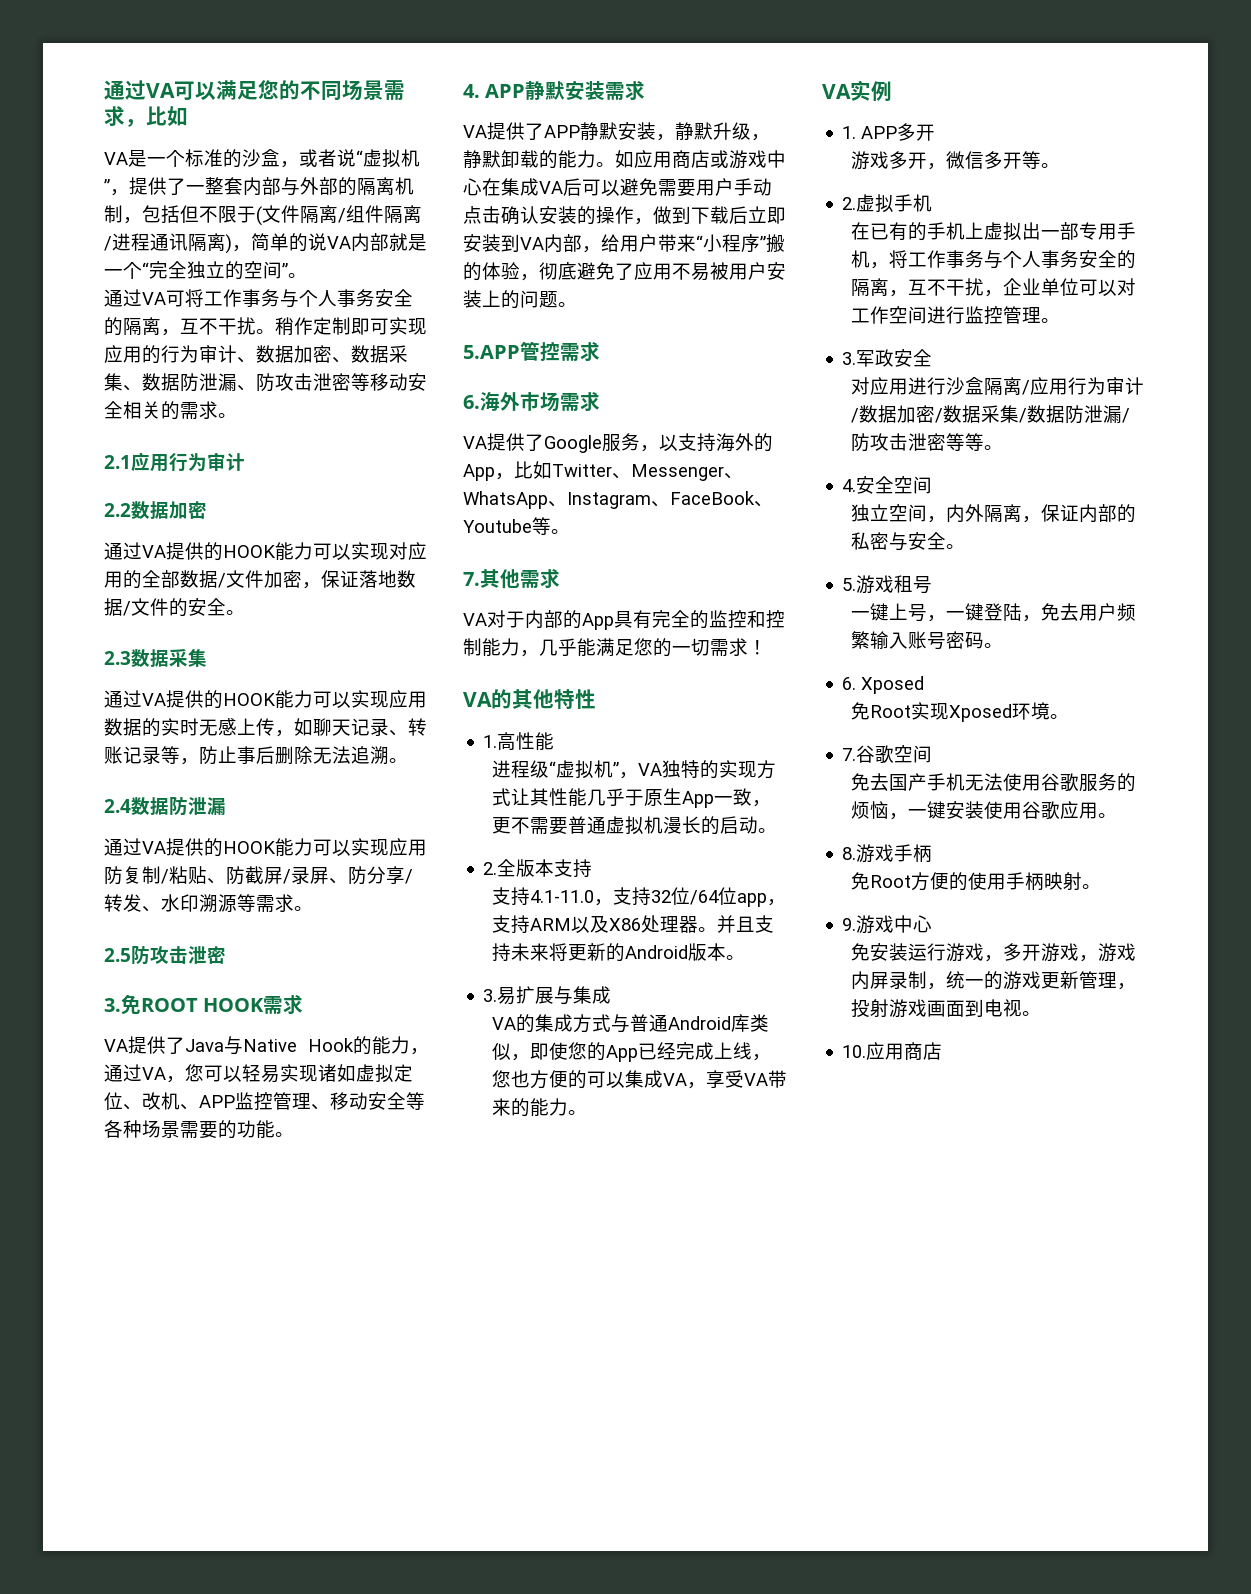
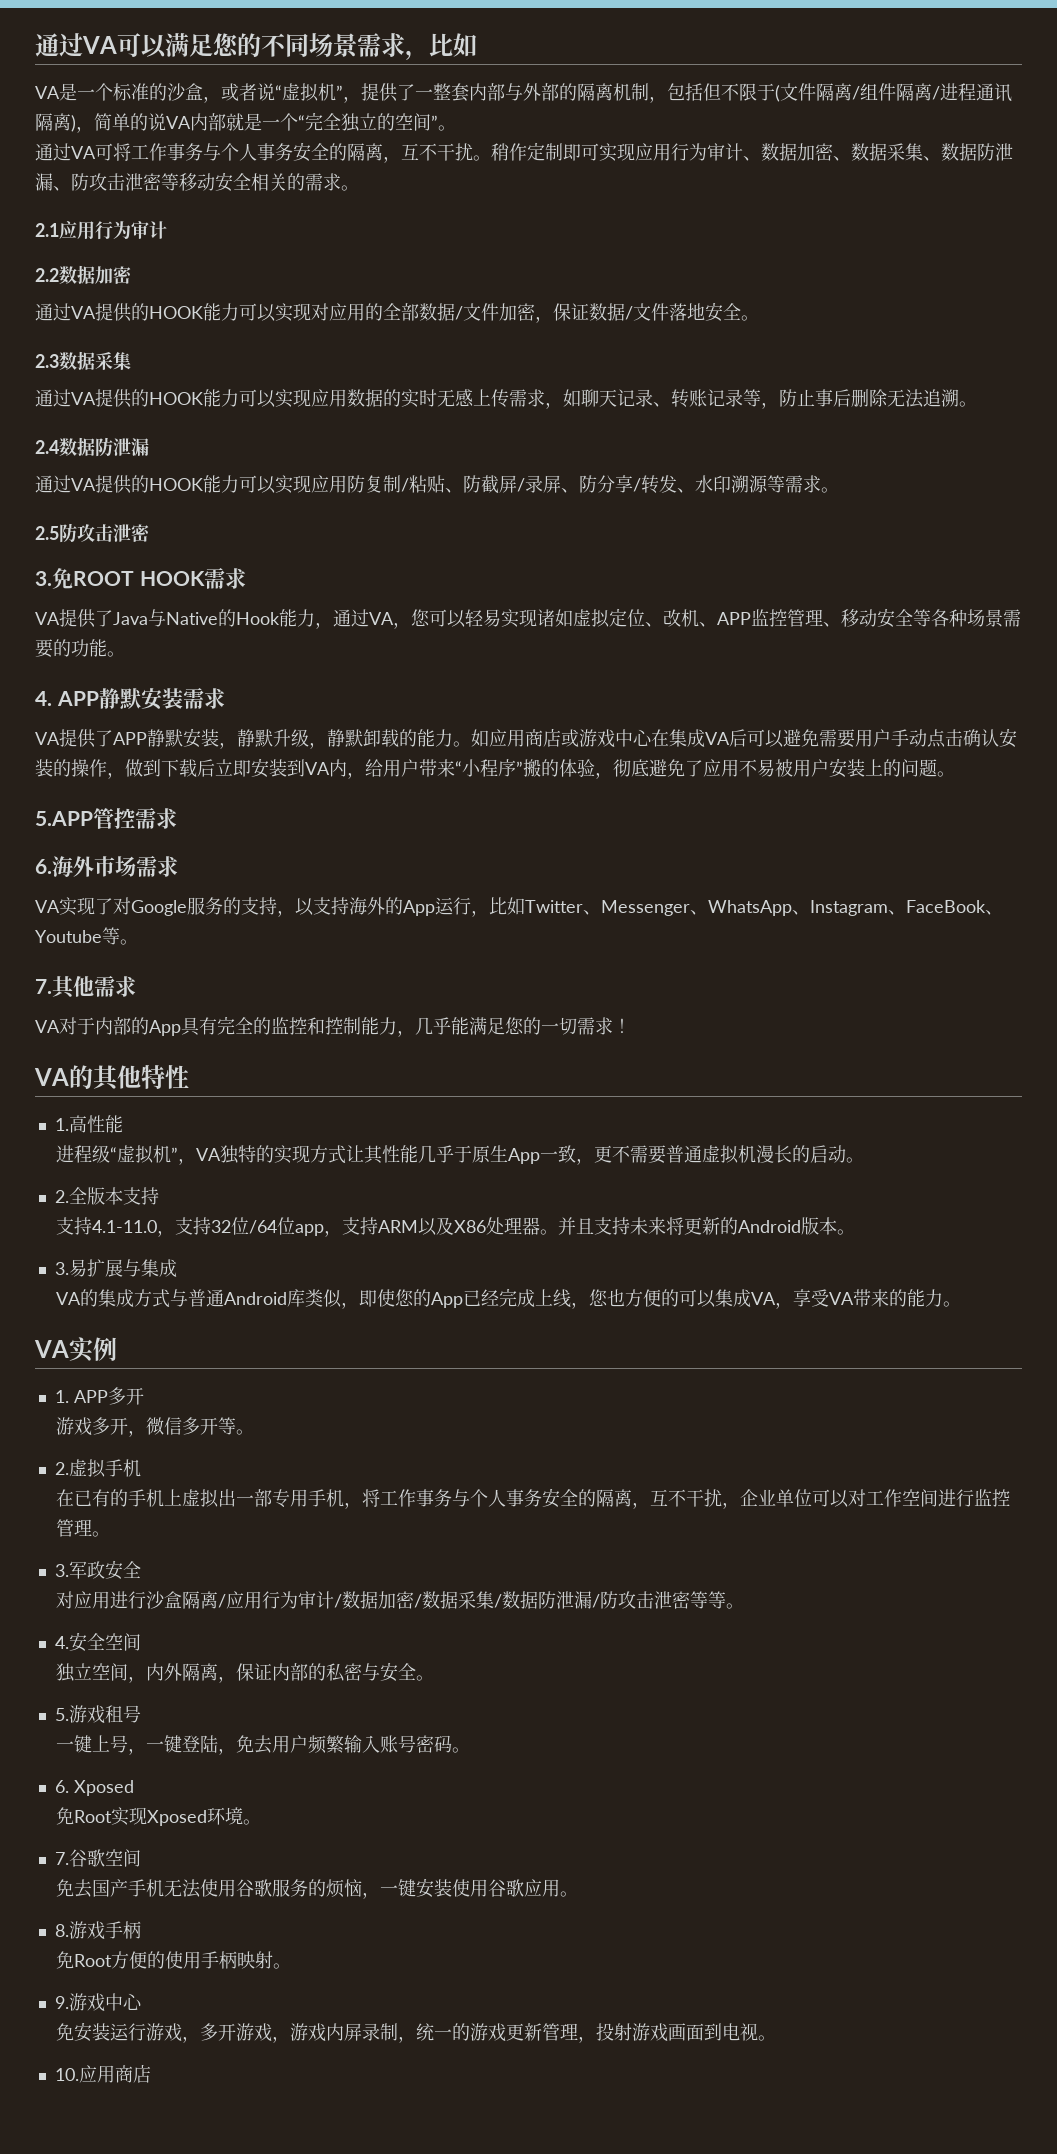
[142,345,161,364] 的 -> (671, 152) none
[359,570,416,588] [104,598,188,617] 落地数据/文件的 -> [589,303,705,321] 数据/文件落地
(275, 727) none -> [509,389,545,407] 需求
[308,1036,372,1055] Hook的 -> [218,609,280,627] 的Hook
[563,234,582,252] 部 -> (347, 768) none
[487,433,544,451] 提供了 -> [59,897,131,916] 实现了对
(640, 442) none -> [223,897,277,915] 的支持
(495, 472) none -> [435,897,471,915] 运行

